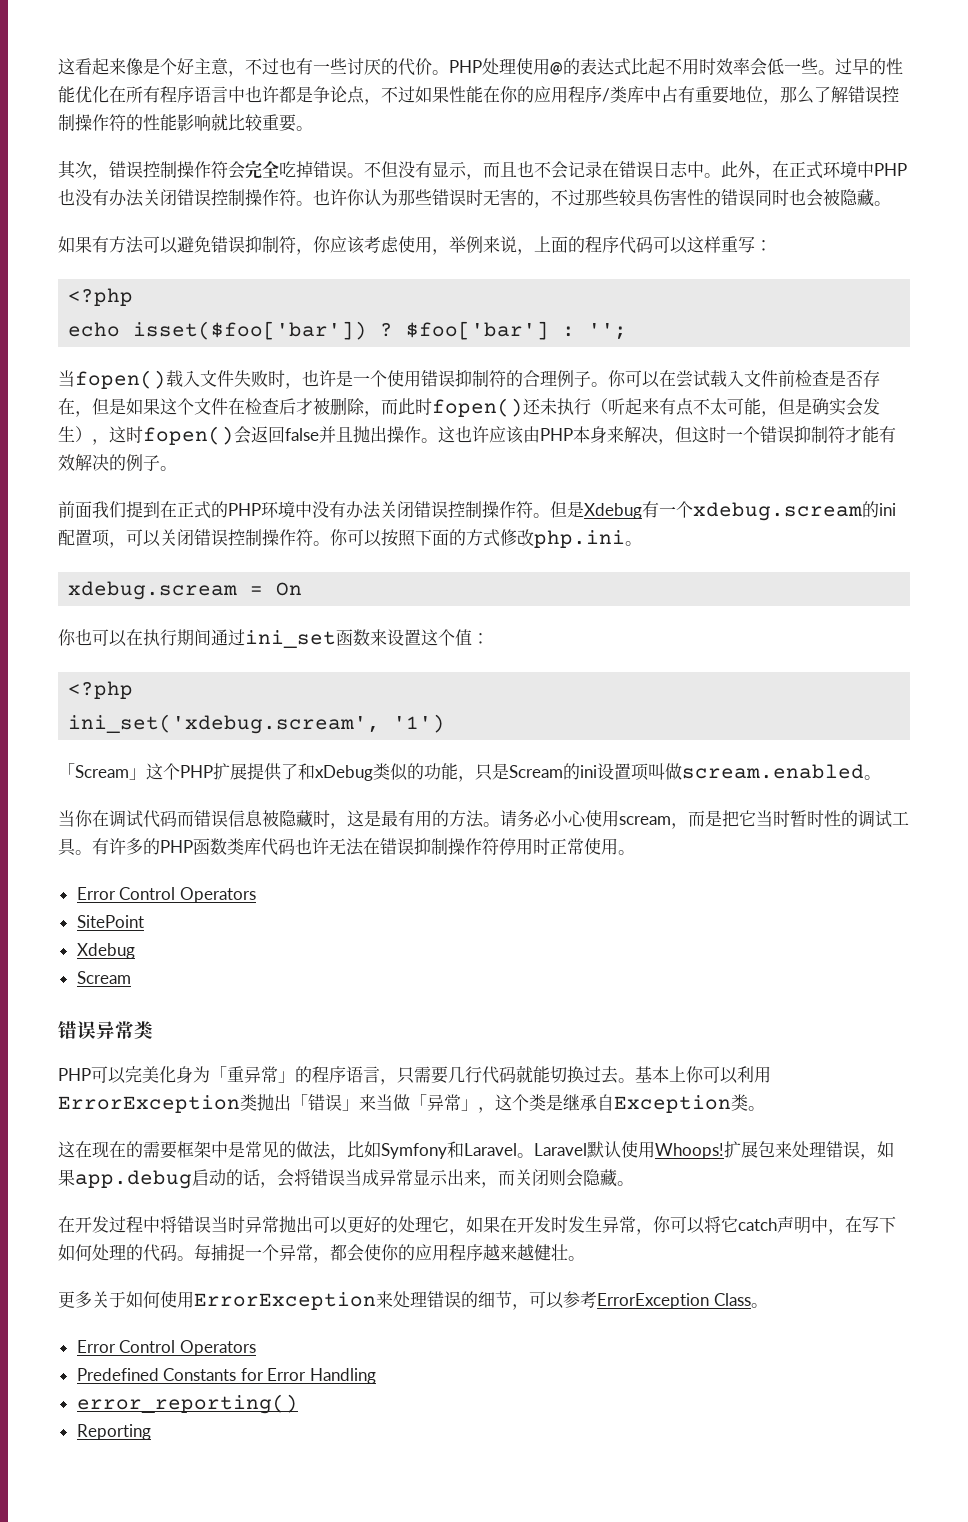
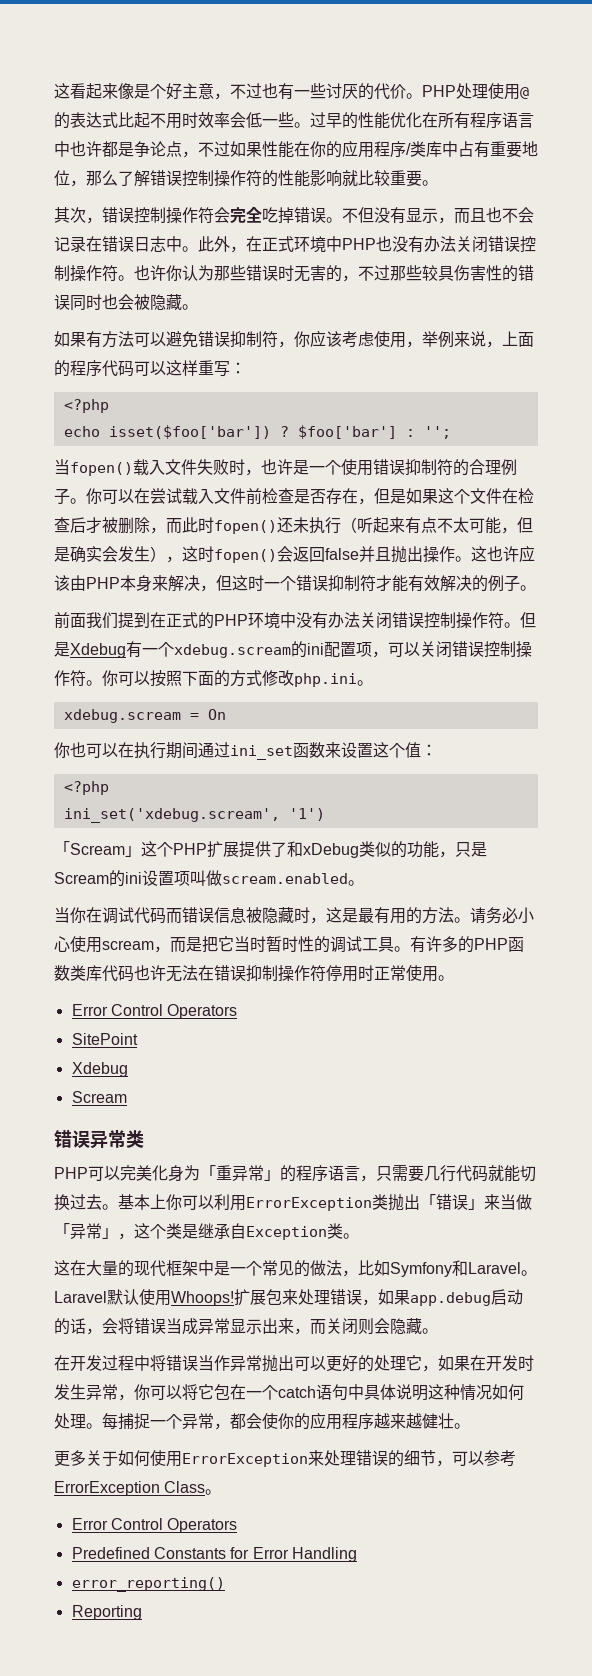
[92,1141,177,1159] 现在的需要 -> [86,1260,166,1277] 大量的现代
(245, 1149) none -> [230,1261,262,1276] 一个
[228,1216,245,1233] 时 -> [214,1355,230,1371] 作
[738,1216,896,1235] catch声明中，在写下 -> [214,1384,492,1401] 包在一个catch语句中具体说明这种情况
[126,1244,177,1262] 的代码 -> (86, 1421) none

